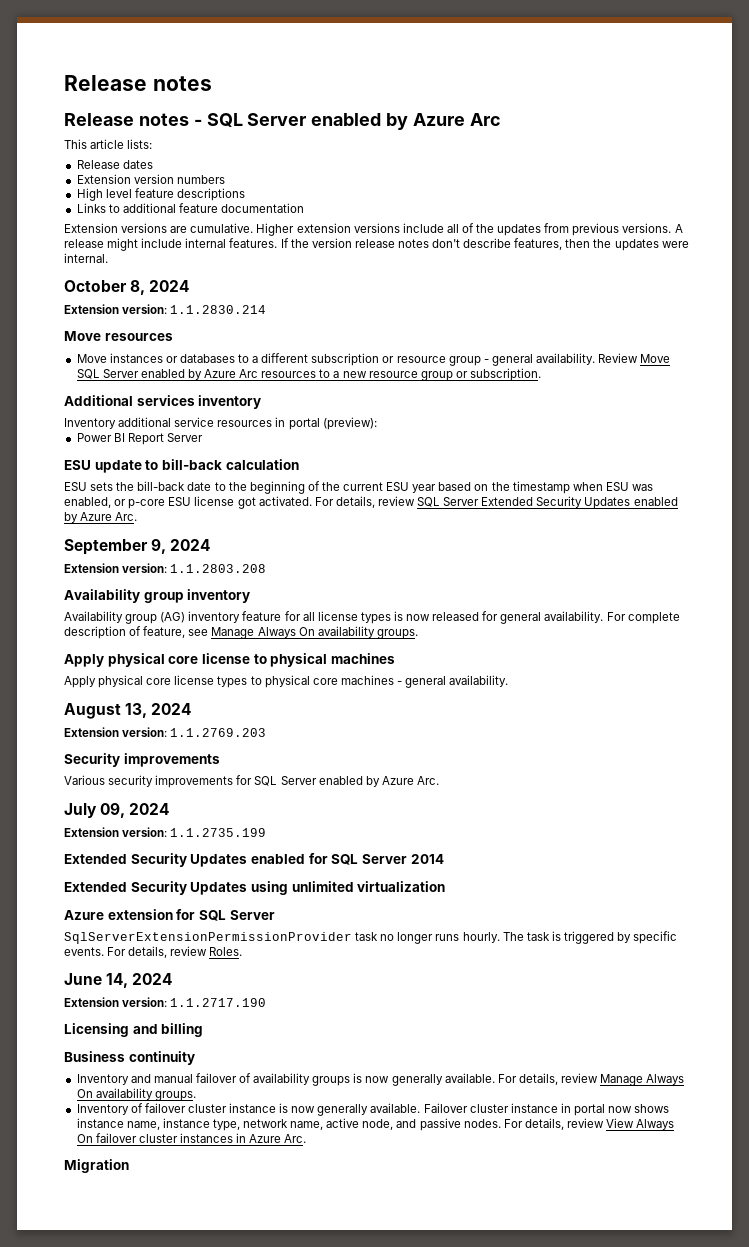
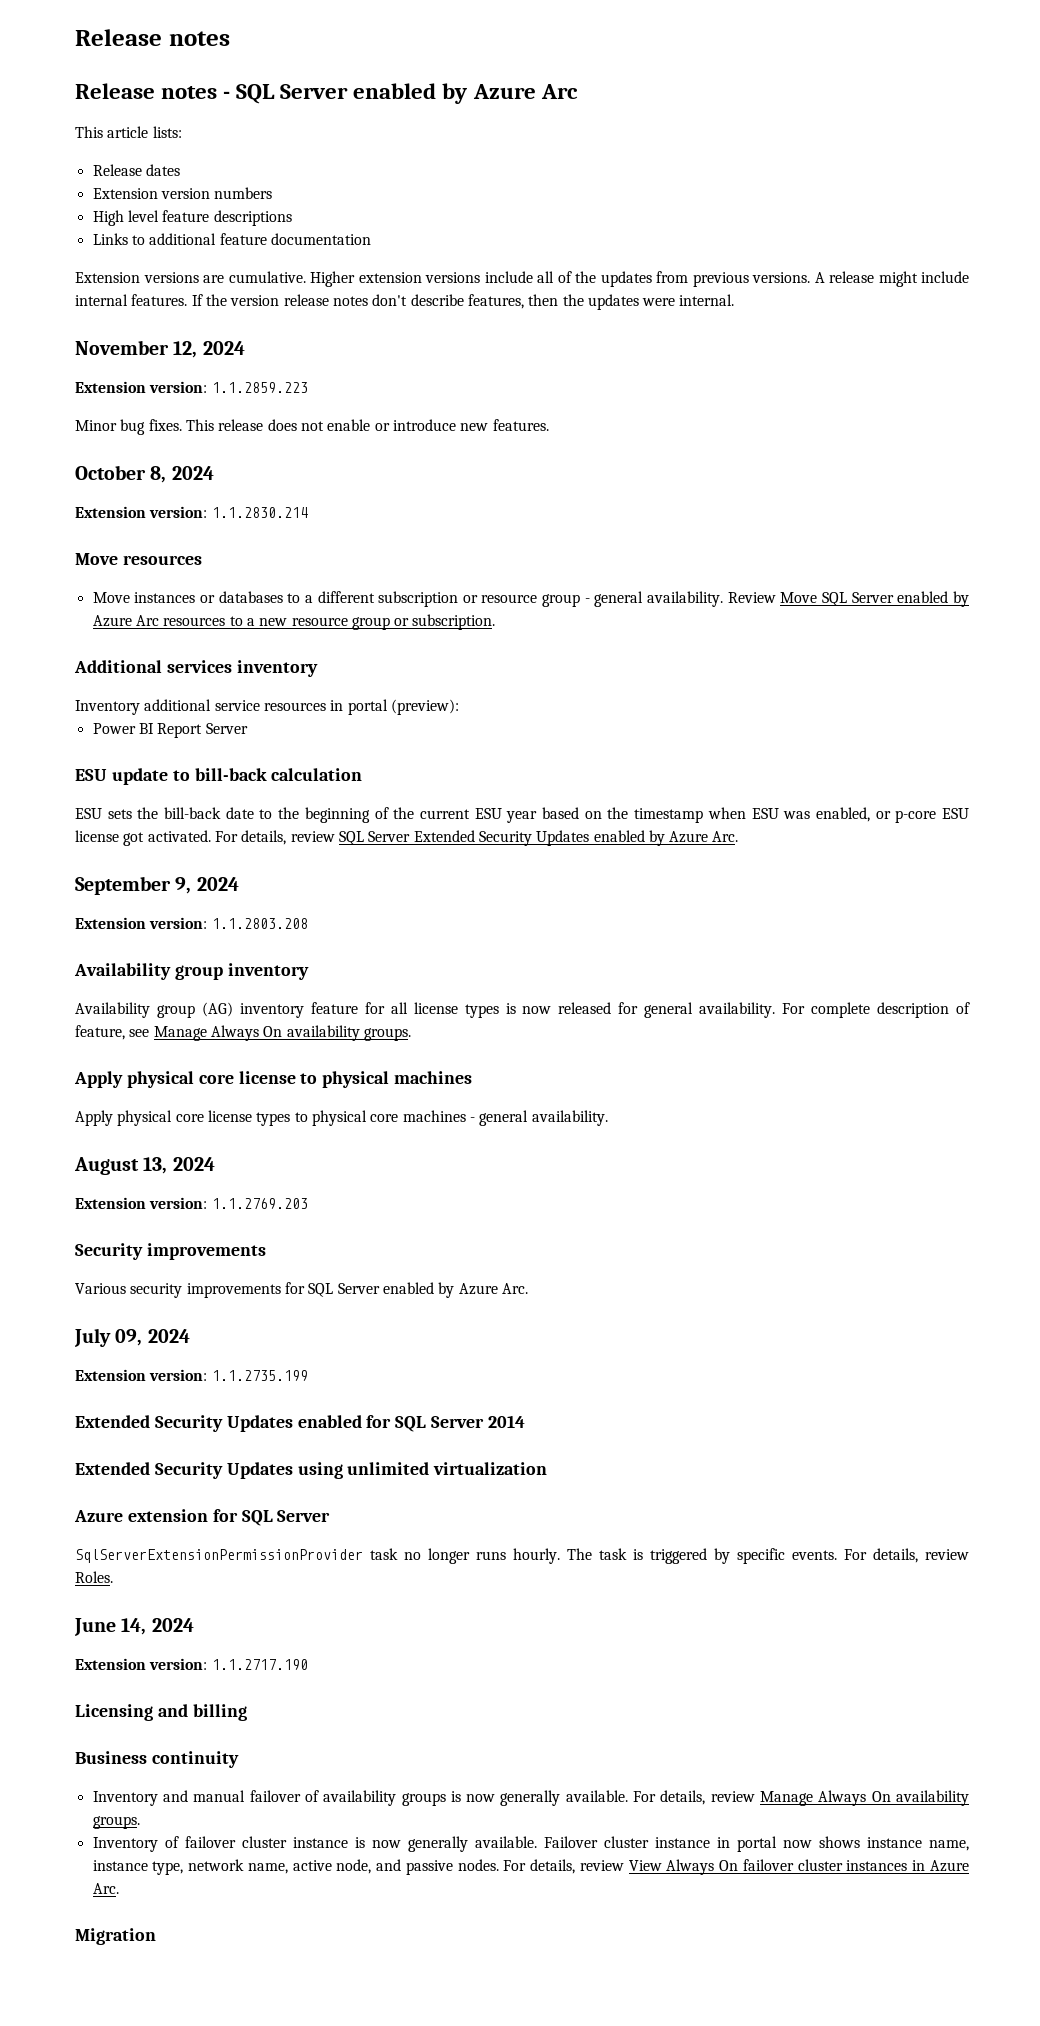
(108, 258) none -> [75,340,245,358] [75,381,308,393] [75,419,549,435] // November 12, 2024 // Extension version: 1.1.2859.223 // Minor bug fixes. This release does not enable or introduce new features.

